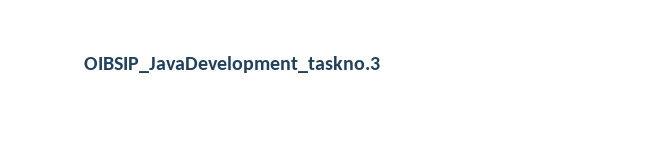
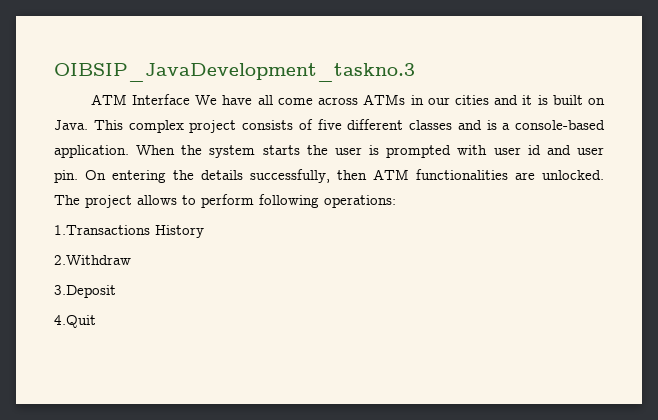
(380, 64) none -> [90,94,606,105] [54,119,605,133] [54,145,604,158] [54,169,604,183] [54,194,396,208] [54,225,204,238] [54,255,131,265] [54,285,116,298] [54,315,96,328] // ATM Interface We have all come across ATMs in our cities and it is built on Java. This complex project consists of five different classes and is a console-based application. When the system starts the user is prompted with user id and user pin. On entering the details successfully, then ATM functionalities are unlocked. The project allows to perform following operations: // 1.Transactions History // 2.Withdraw // 3.Deposit // 4.Quit

